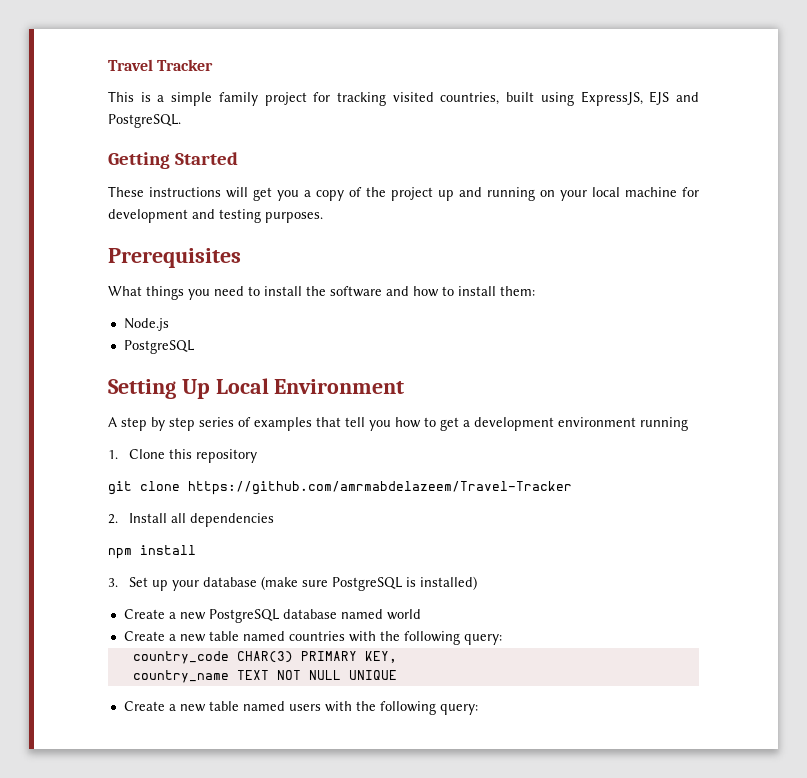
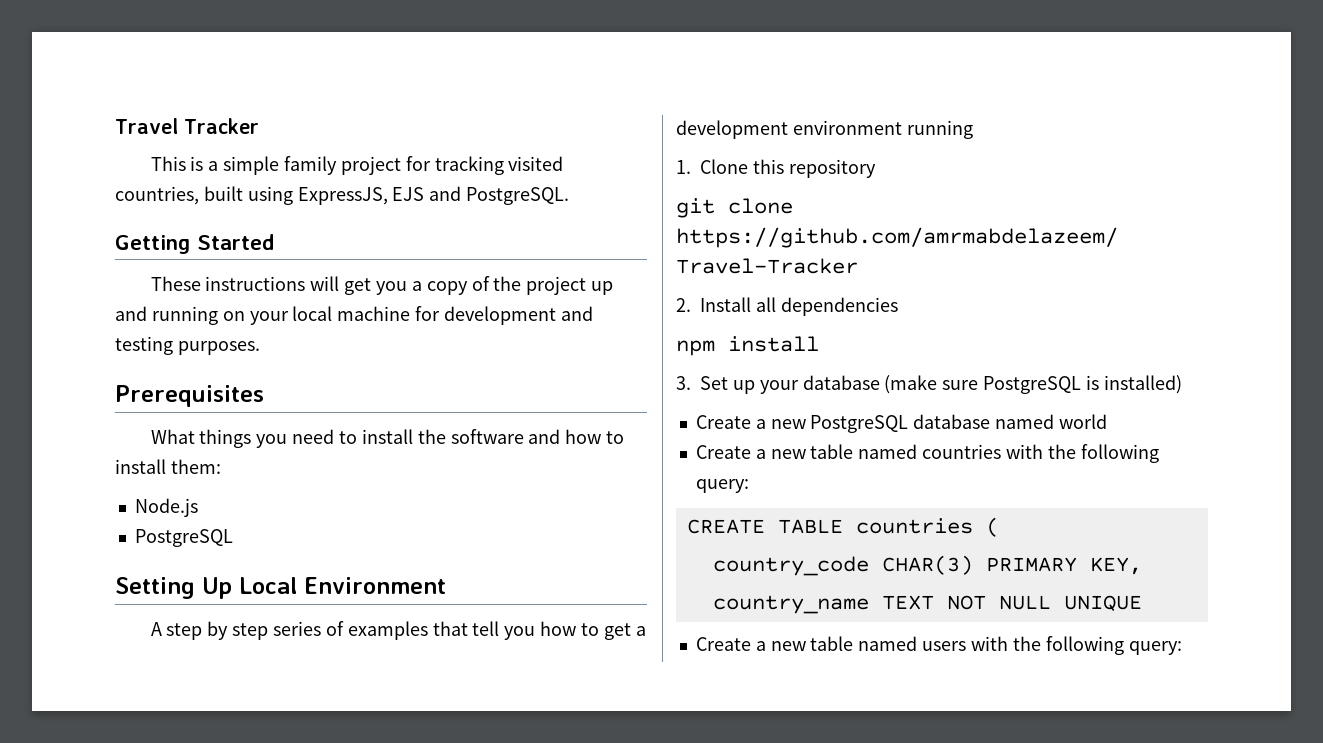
(502, 639) none -> [686,517,999,537] // CREATE TABLE countries (

